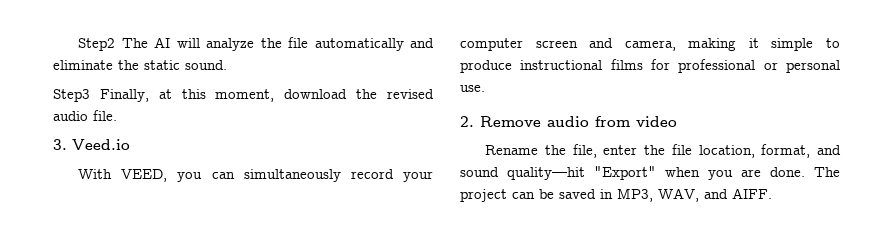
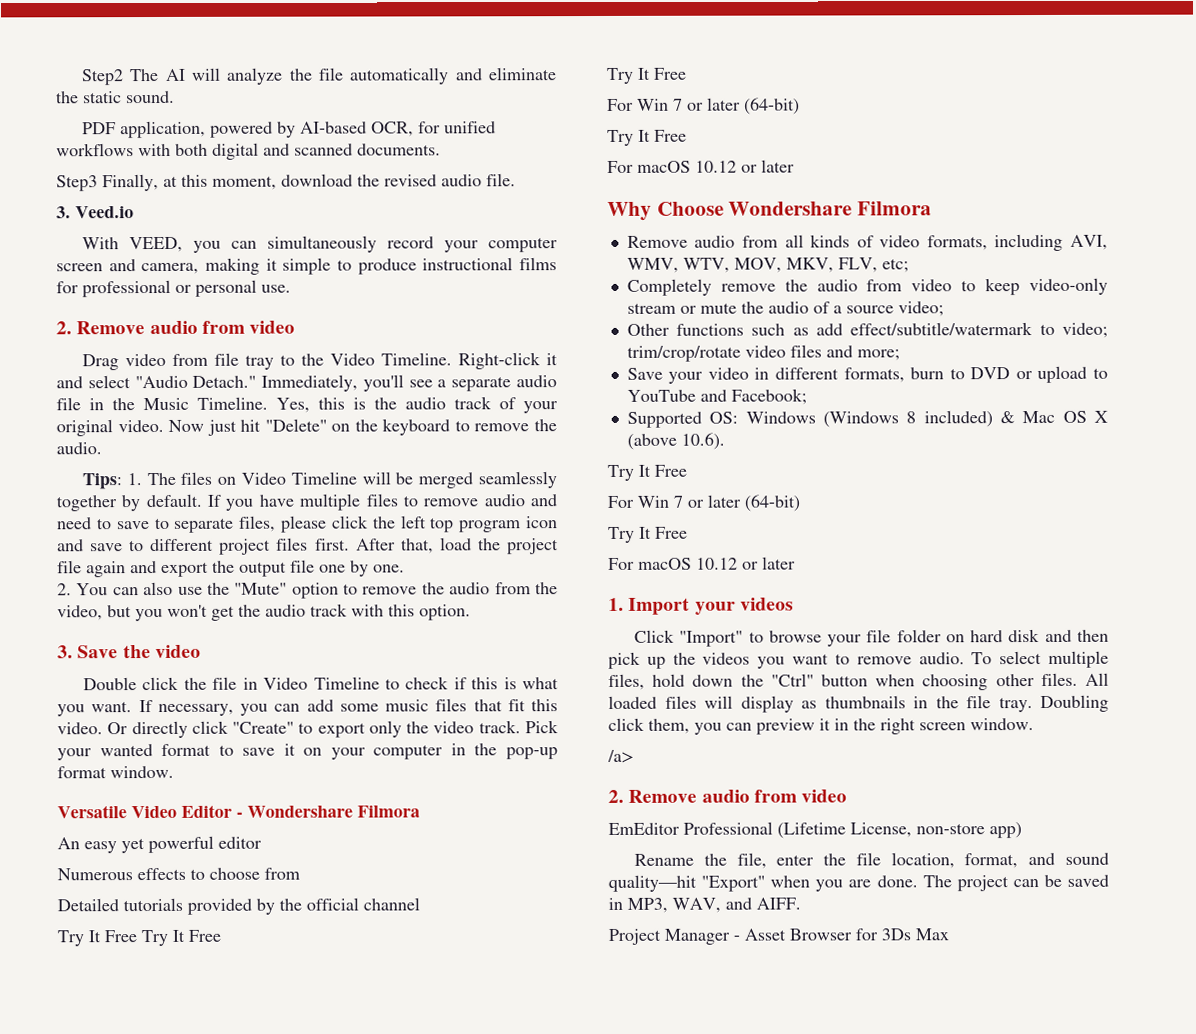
(227, 65) none -> [82,120,497,139] [56,142,441,160] // PDF application, powered by AI-based OCR, for unified workflows with both digital and scanned documents.
(677, 121) none -> [82,352,558,371] [56,374,557,392] [56,396,558,414] [56,418,557,437] [56,442,102,455] [82,471,557,490] [56,493,558,512] [56,515,558,533] [57,537,559,555] [57,559,405,578] [57,581,558,599] [57,603,471,622] [57,644,201,659] [83,676,559,691] [57,698,558,717] [57,720,559,739] [57,743,559,761] [57,765,174,779] [57,804,420,819] [57,835,262,854] [57,867,300,881] [57,897,420,915] [57,929,221,947] [606,67,687,84] [607,97,800,115] [607,129,687,146] [607,159,795,173] [607,201,933,221] [626,233,1108,252] [626,257,909,273] [626,277,1108,296] [626,301,944,317] [626,322,1108,338] [626,344,900,362] [626,365,1108,384] [626,388,807,405] [626,410,1108,428] [626,432,725,450] [607,464,687,481] [607,494,800,512] [608,526,688,543] [608,556,796,570] [608,597,794,615] [634,628,1109,647] [608,650,1109,669] [608,672,1109,691] [608,694,1109,713] [608,717,1034,735] [607,749,634,763] [608,789,848,803] [608,821,1022,839] // Drag video from file tray to the Video Timeline. Right-click it and select "Audio Detach." Immediately, you'll see a separate audio file in the Music Timeline. Yes, this is the audio track of your original video. Now just hit "Delete" on the keyboard to remove the audio. // Tips: 1. The files on Video Timeline will be merged seamlessly together by default. If you have multiple files to remove audio and need to save to separate files, please click the left top program icon and save to different project files first. After that, load the project file again and export the output file one by one. // 2. You can also use the "Mute" option to remove the audio from the video, but you won't get the audio track with this option. // 3. Save the video // Double click the file in Video Timeline to check if this is what you want. If necessary, you can add some music files that fit this video. Or directly click "Create" to export only the video track. Pick your wanted format to save it on your computer in the pop-up format window. // Versatile Video Editor - Wondershare Filmora // An easy yet powerful editor // Numerous effects to choose from // Detailed tutorials provided by the official channel // Try It Free Try It Free // Try It Free // For Win 7 or later (64-bit) // Try It Free // For macOS 10.12 or later // Why Choose Wondershare Filmora // Remove audio from all kinds of video formats, including AVI, WMV, WTV, MOV, MKV, FLV, etc; // Completely remove the audio from video to keep video-only stream or mute the audio of a source video; // Other functions such as add effect/subtitle/watermark to video; trim/crop/rotate video files and more; // Save your video in different formats, burn to DVD or upload to YouTube and Facebook; // Supported OS: Windows (Windows 8 included) & Mac OS X (above 10.6). // Try It Free // For Win 7 or later (64-bit) // Try It Free // For macOS 10.12 or later // 1. Import your videos // Click "Import" to browse your file folder on hard disk and then pick up the videos you want to remove audio. To select multiple files, hold down the "Ctrl" button when choosing other files. All loaded files will display as thumbnails in the file tray. Doubling click them, you can preview it in the right screen window. // /a> // 2. Remove audio from video // EmEditor Professional (Lifetime License, non-store app)
(772, 193) none -> [608,928,949,945] // Project Manager - Asset Browser for 3Ds Max

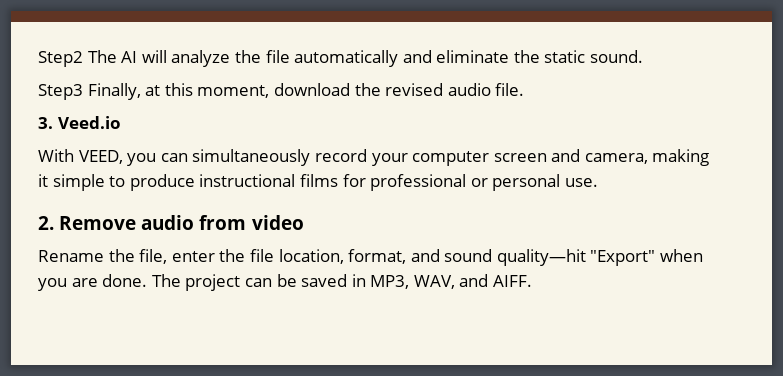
[82,120,497,139] [56,142,441,160] // PDF application, powered by AI-based OCR, for unified workflows with both digital and scanned documents. -> (644, 56) none
[82,352,558,371] [56,374,557,392] [56,396,558,414] [56,418,557,437] [56,442,102,455] [82,471,557,490] [56,493,558,512] [56,515,558,533] [57,537,559,555] [57,559,405,578] [57,581,558,599] [57,603,471,622] [57,644,201,659] [83,676,559,691] [57,698,558,717] [57,720,559,739] [57,743,559,761] [57,765,174,779] [57,804,420,819] [57,835,262,854] [57,867,300,881] [57,897,420,915] [57,929,221,947] [606,67,687,84] [607,97,800,115] [607,129,687,146] [607,159,795,173] [607,201,933,221] [626,233,1108,252] [626,257,909,273] [626,277,1108,296] [626,301,944,317] [626,322,1108,338] [626,344,900,362] [626,365,1108,384] [626,388,807,405] [626,410,1108,428] [626,432,725,450] [607,464,687,481] [607,494,800,512] [608,526,688,543] [608,556,796,570] [608,597,794,615] [634,628,1109,647] [608,650,1109,669] [608,672,1109,691] [608,694,1109,713] [608,717,1034,735] [607,749,634,763] [608,789,848,803] [608,821,1022,839] // Drag video from file tray to the Video Timeline. Right-click it and select "Audio Detach." Immediately, you'll see a separate audio file in the Music Timeline. Yes, this is the audio track of your original video. Now just hit "Delete" on the keyboard to remove the audio. // Tips: 1. The files on Video Timeline will be merged seamlessly together by default. If you have multiple files to remove audio and need to save to separate files, please click the left top program icon and save to different project files first. After that, load the project file again and export the output file one by one. // 2. You can also use the "Mute" option to remove the audio from the video, but you won't get the audio track with this option. // 3. Save the video // Double click the file in Video Timeline to check if this is what you want. If necessary, you can add some music files that fit this video. Or directly click "Create" to export only the video track. Pick your wanted format to save it on your computer in the pop-up format window. // Versatile Video Editor - Wondershare Filmora // An easy yet powerful editor // Numerous effects to choose from // Detailed tutorials provided by the official channel // Try It Free Try It Free // Try It Free // For Win 7 or later (64-bit) // Try It Free // For macOS 10.12 or later // Why Choose Wondershare Filmora // Remove audio from all kinds of video formats, including AVI, WMV, WTV, MOV, MKV, FLV, etc; // Completely remove the audio from video to keep video-only stream or mute the audio of a source video; // Other functions such as add effect/subtitle/watermark to video; trim/crop/rotate video files and more; // Save your video in different formats, burn to DVD or upload to YouTube and Facebook; // Supported OS: Windows (Windows 8 included) & Mac OS X (above 10.6). // Try It Free // For Win 7 or later (64-bit) // Try It Free // For macOS 10.12 or later // 1. Import your videos // Click "Import" to browse your file folder on hard disk and then pick up the videos you want to remove audio. To select multiple files, hold down the "Ctrl" button when choosing other files. All loaded files will display as thumbnails in the file tray. Doubling click them, you can preview it in the right screen window. // /a> // 2. Remove audio from video // EmEditor Professional (Lifetime License, non-store app) -> (304, 222) none
[608,928,949,945] // Project Manager - Asset Browser for 3Ds Max -> (533, 281) none

